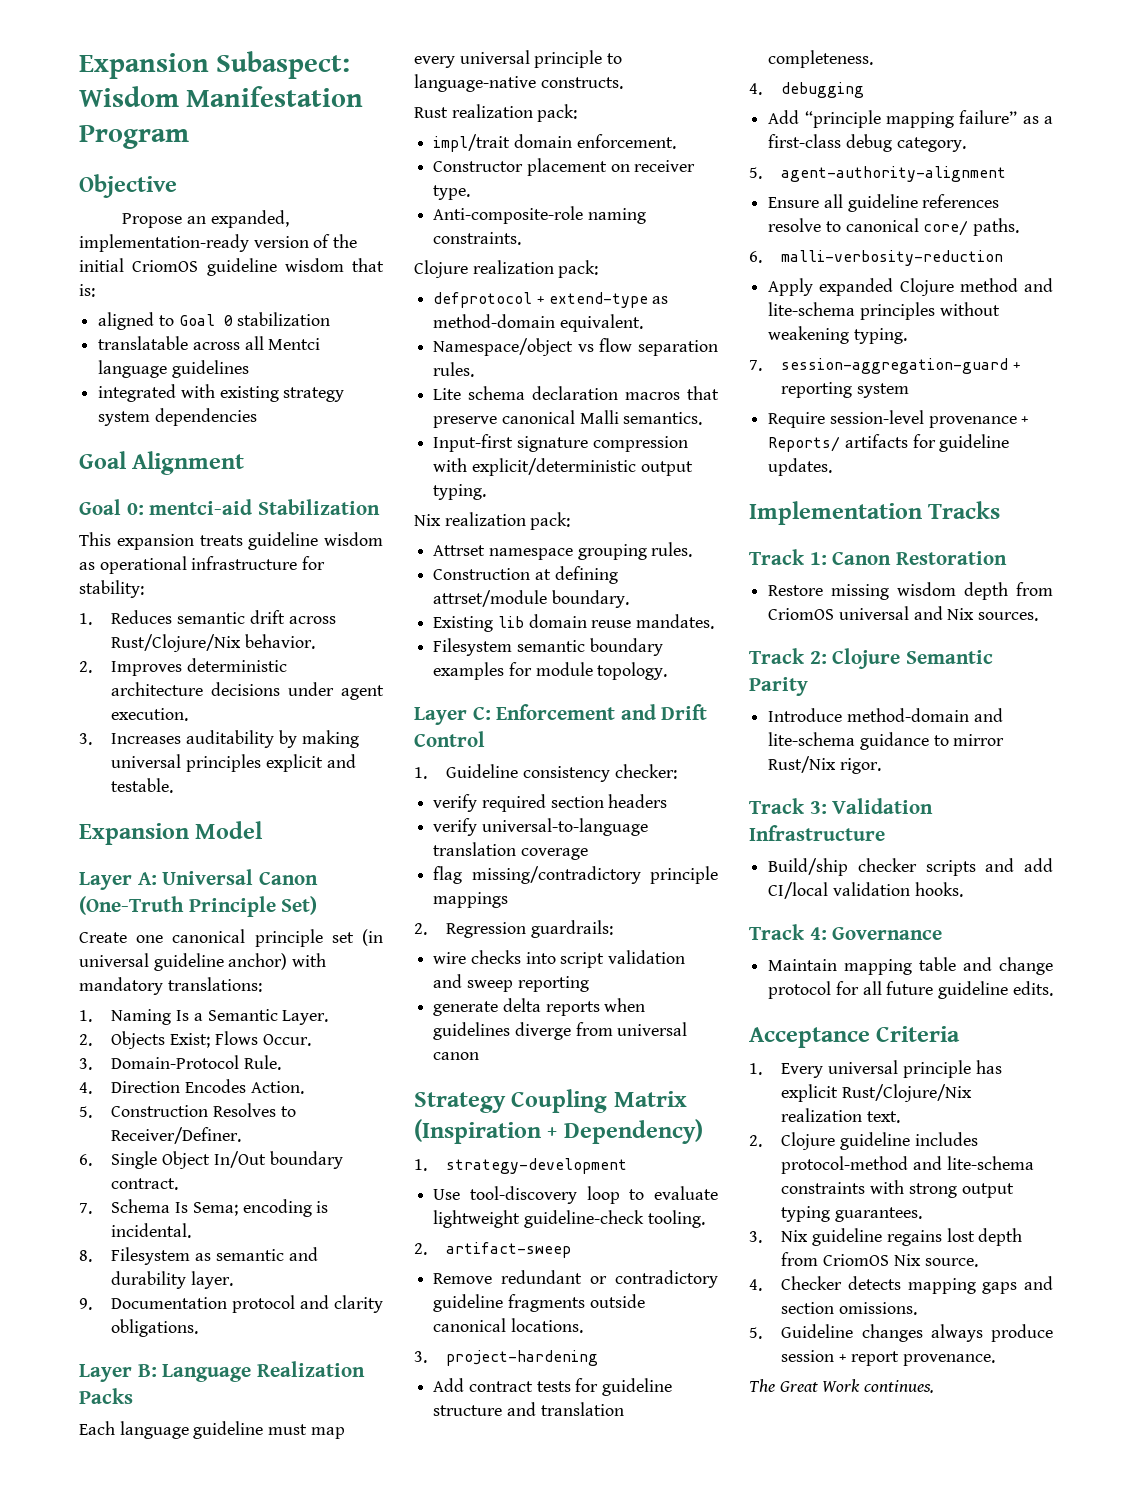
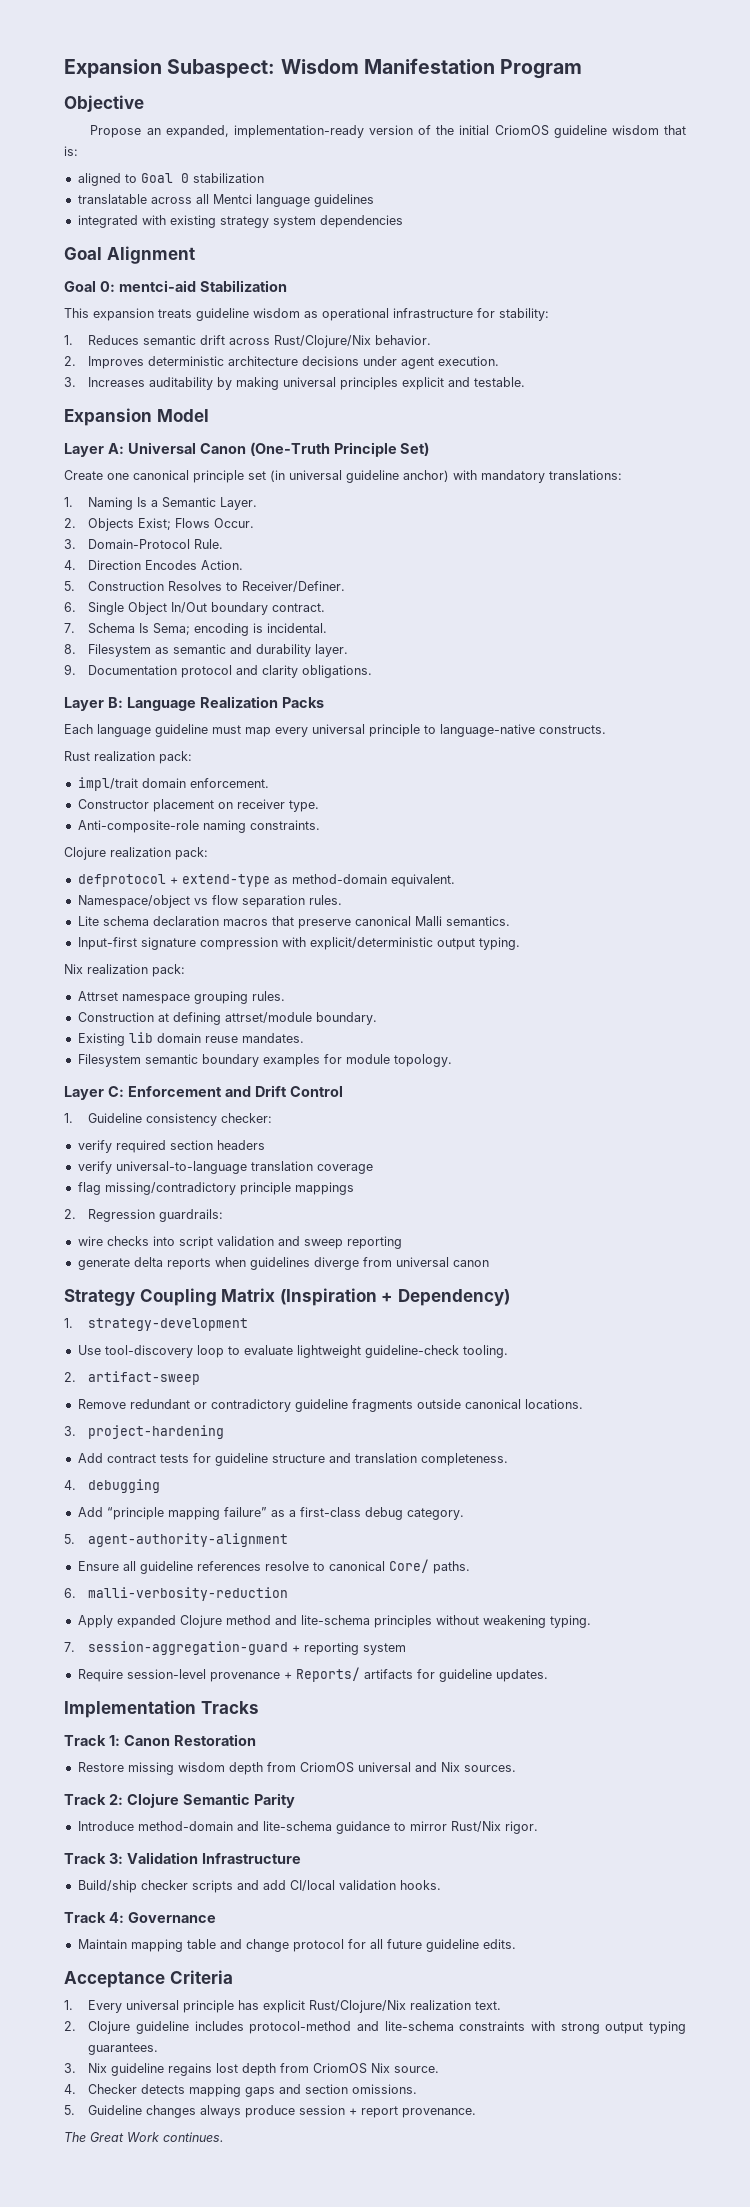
[923,220,969,236] core/ -> [388,1559,429,1573] Core/

